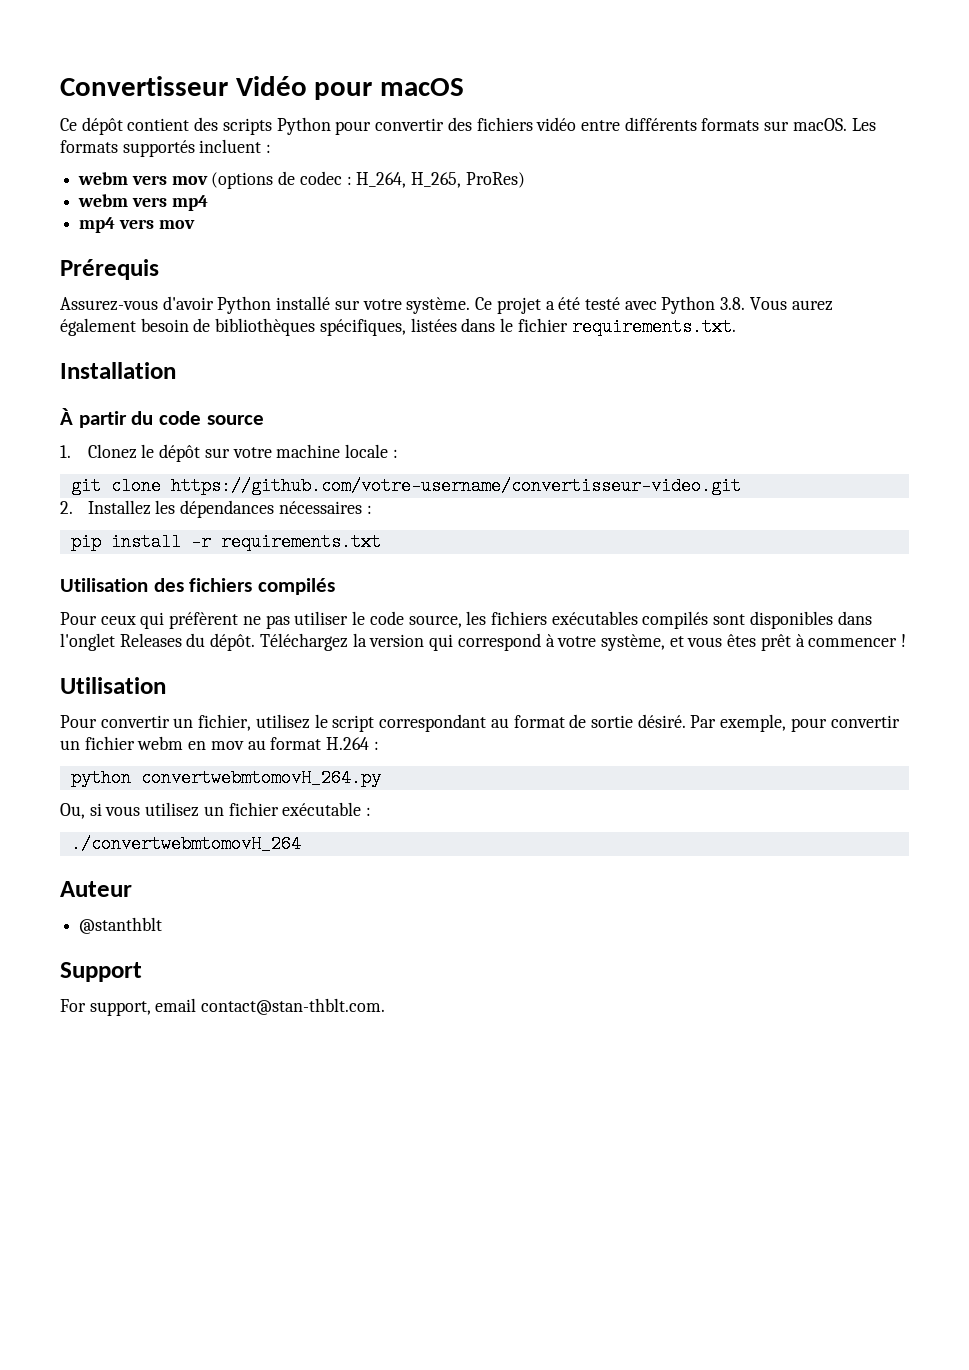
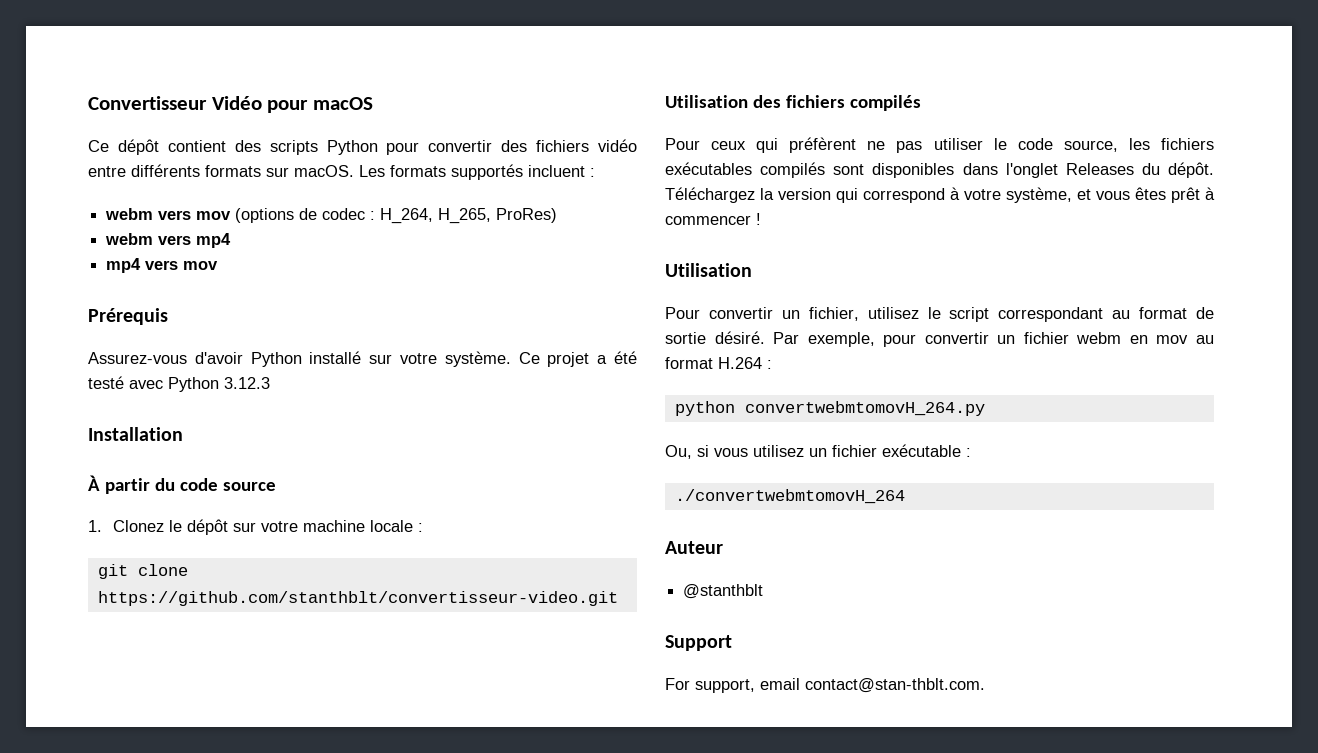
[720,297,833,311] [60,318,736,336] 3.8. Vous aurez également besoin de bibliothèques spécifiques, listées dans le fichier requirements.txt. -> [224,377,270,389] 3.12.3
[170,477,741,495] [60,500,372,518] [70,533,381,551] https://github.com/votre-username/convertisseur-video.git // 2. Installez les dépendances nécessaires : // pip install -r requirements.txt -> [97,591,618,606] https://github.com/stanthblt/convertisseur-video.git

